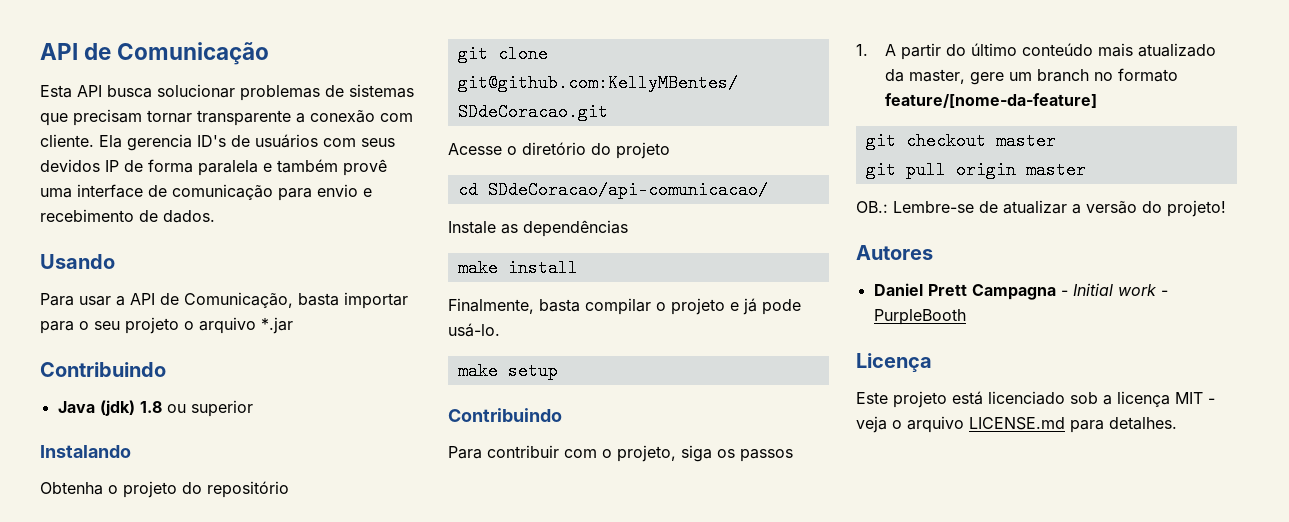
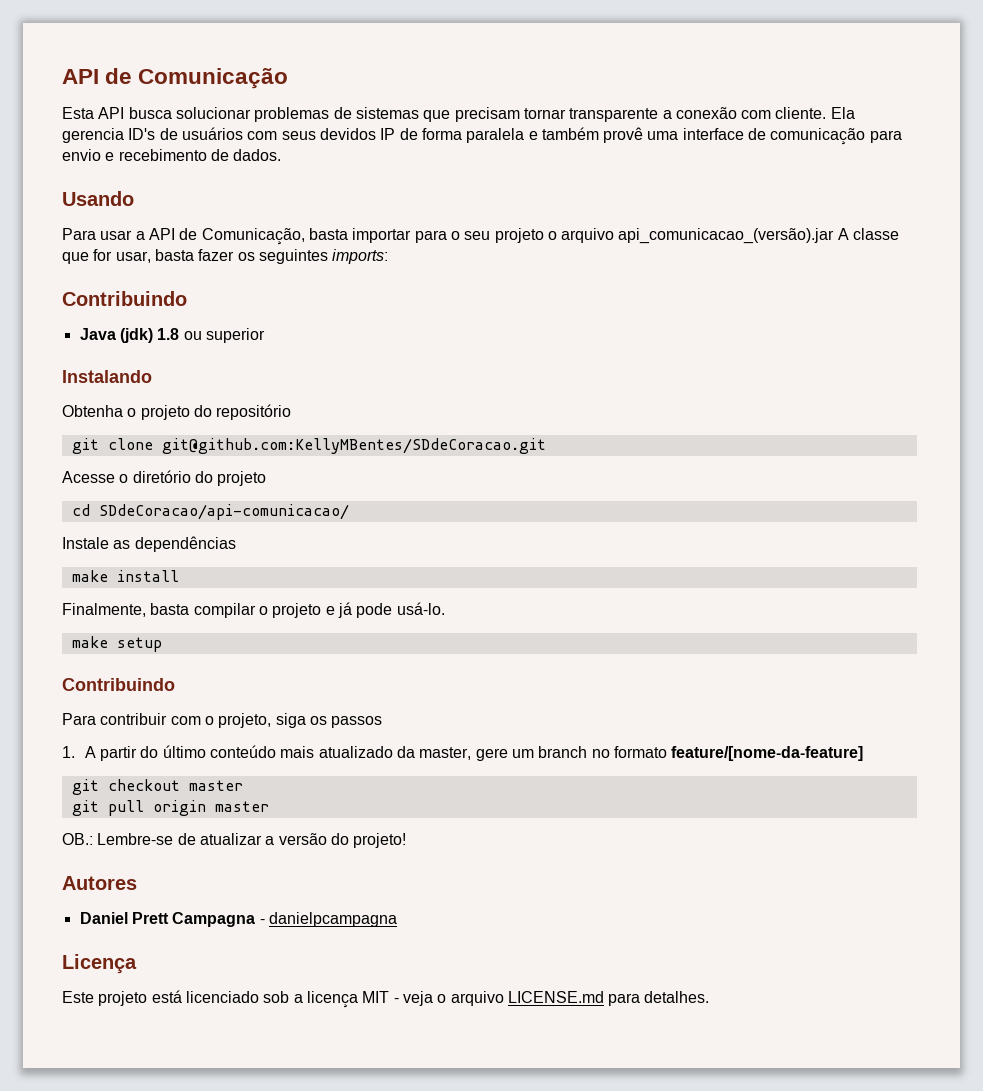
[261,317,293,334] *.jar -> [618,228,900,244] [62,249,389,264] api_comunicacao_(versão).jar A classe que for usar, basta fazer os seguintes imports:
[1072,283,1168,296] [873,309,966,325] Initial work - PurpleBooth -> [268,912,397,927] danielpcampagna

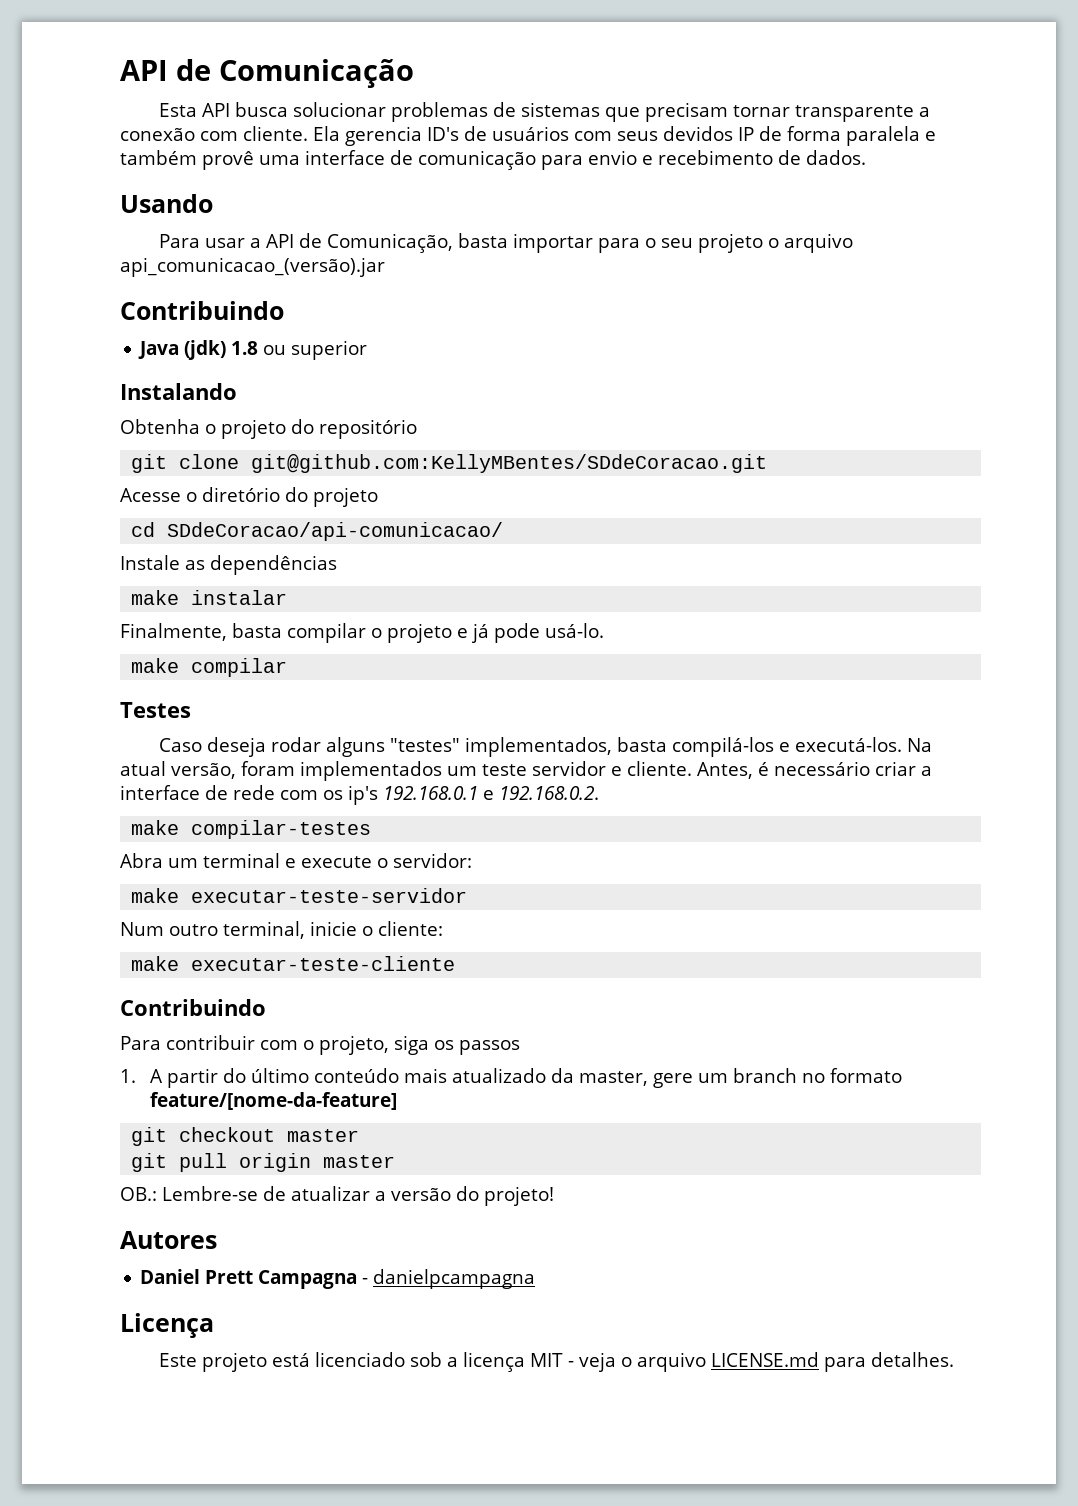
[837,228,900,240] [62,249,389,264] A classe que for usar, basta fazer os seguintes imports: -> (385, 267) none
[116,570,179,582] install -> [191,590,288,605] instalar
[116,637,162,652] setup -> [191,658,288,677] [120,702,191,718] [158,737,932,757] [120,761,932,781] [120,785,599,805] [131,820,372,839] [120,853,472,868] [131,888,468,903] [120,921,443,939] [131,956,456,971] compilar // Testes // Caso deseja rodar alguns "testes" implementados, basta compilá-los e executá-los. Na atual versão, foram implementados um teste servidor e cliente. Antes, é necessário criar a interface de rede com os ip's 192.168.0.1 e 192.168.0.2. // make compilar-testes // Abra um terminal e execute o servidor: // make executar-teste-servidor // Num outro terminal, inicie o cliente: // make executar-teste-cliente

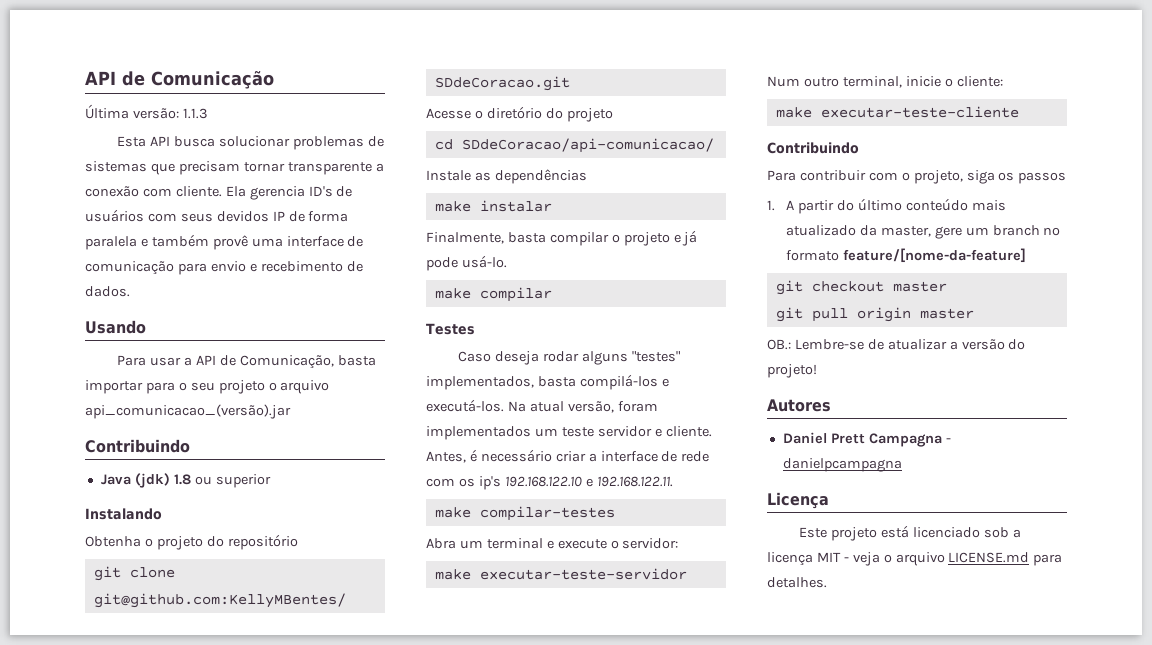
(414, 73) none -> [85,104,208,119] // Última versão: 1.1.3
[383,786,599,800] 192.168.0.1 e 192.168.0.2. -> [504,476,673,487] 192.168.122.10 e 192.168.122.11.

